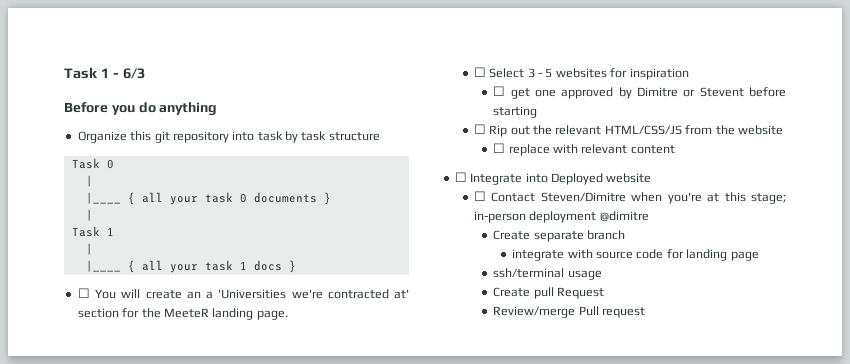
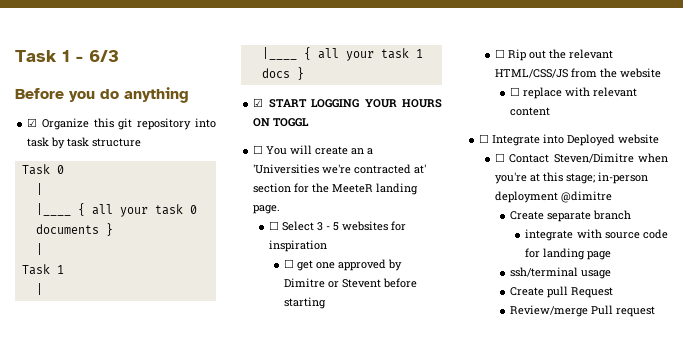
(218, 109) none -> [27,118,38,127] ☑
(296, 266) none -> [253,98,442,108] [253,118,310,127] // ☑ START LOGGING YOUR HOURS ON TOGGL

